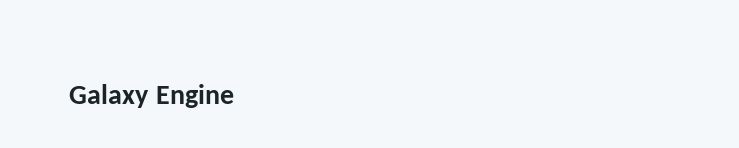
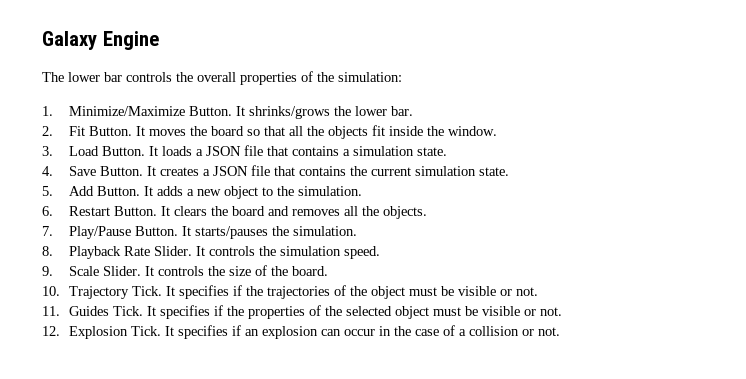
(234, 96) none -> [42,71,402,85] [42,106,413,119] [42,125,497,139] [42,145,447,156] [42,165,509,176] [42,186,362,199] [42,206,427,219] [42,226,357,239] [42,246,380,259] [42,265,328,276] [42,285,538,299] [42,305,562,319] [42,325,560,339] // The lower bar controls the overall properties of the simulation: // 1. Minimize/Maximize Button. It shrinks/grows the lower bar. // 2. Fit Button. It moves the board so that all the objects fit inside the window. // 3. Load Button. It loads a JSON file that contains a simulation state. // 4. Save Button. It creates a JSON file that contains the current simulation state. // 5. Add Button. It adds a new object to the simulation. // 6. Restart Button. It clears the board and removes all the objects. // 7. Play/Pause Button. It starts/pauses the simulation. // 8. Playback Rate Slider. It controls the simulation speed. // 9. Scale Slider. It controls the size of the board. // 10. Trajectory Tick. It specifies if the trajectories of the object must be visible or not. // 11. Guides Tick. It specifies if the properties of the selected object must be visible or not. // 12. Explosion Tick. It specifies if an explosion can occur in the case of a collision or not.

